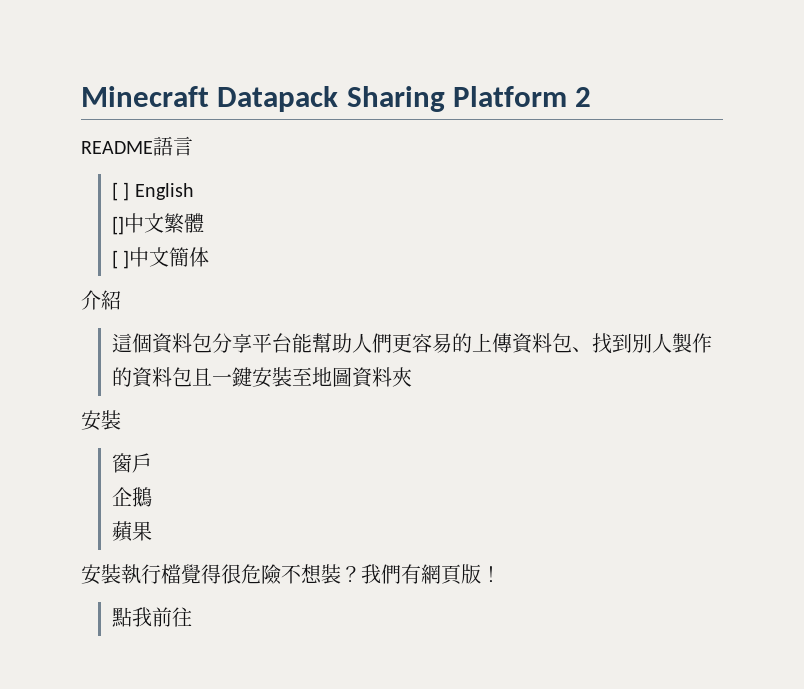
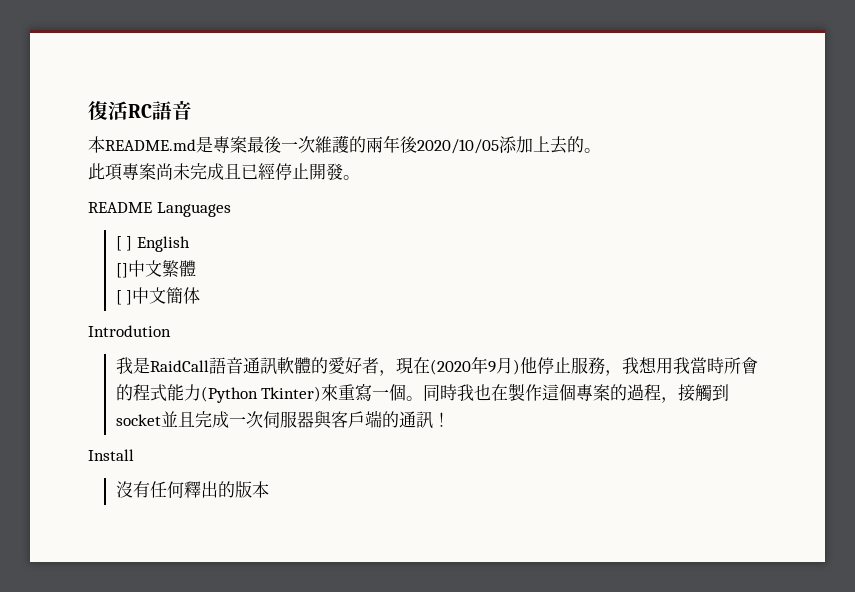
[81,86,592,112] Minecraft Datapack Sharing Platform 2 -> [88,101,192,120] [88,135,601,154] [88,163,360,181] 復活RC語音 // 本README.md是專案最後一次維護的兩年後2020/10/05添加上去的。 // 此項專案尚未完成且已經停止開發。
[153,136,193,156] 語言 -> [156,202,231,217] Languages
[81,290,121,310] [111,333,712,354] [111,367,412,388] [81,410,121,431] [111,453,152,473] [111,487,152,507] [111,521,152,542] [81,564,501,585] [111,607,192,627] 介紹 // 這個資料包分享平台能幫助人們更容易的上傳資料包、找到別人製作的資料包且一鍵安裝至地圖資料夾 // 安裝 // 窗戶 // 企鵝 // 蘋果 // 安裝執行檔覺得很危險不想裝？我們有網頁版！ // 點我前往 -> [88,325,171,337] [115,356,758,376] [115,383,730,403] [115,410,450,429] [88,449,134,461] [115,481,269,498] Introdution // 我是RaidCall語音通訊軟體的愛好者，現在(2020年9月)他停止服務，我想用我當時所會的程式能力(Python Tkinter)來重寫一個。同時我也在製作這個專案的過程，接觸到socket並且完成一次伺服器與客戶端的通訊！ // Install // 沒有任何釋出的版本

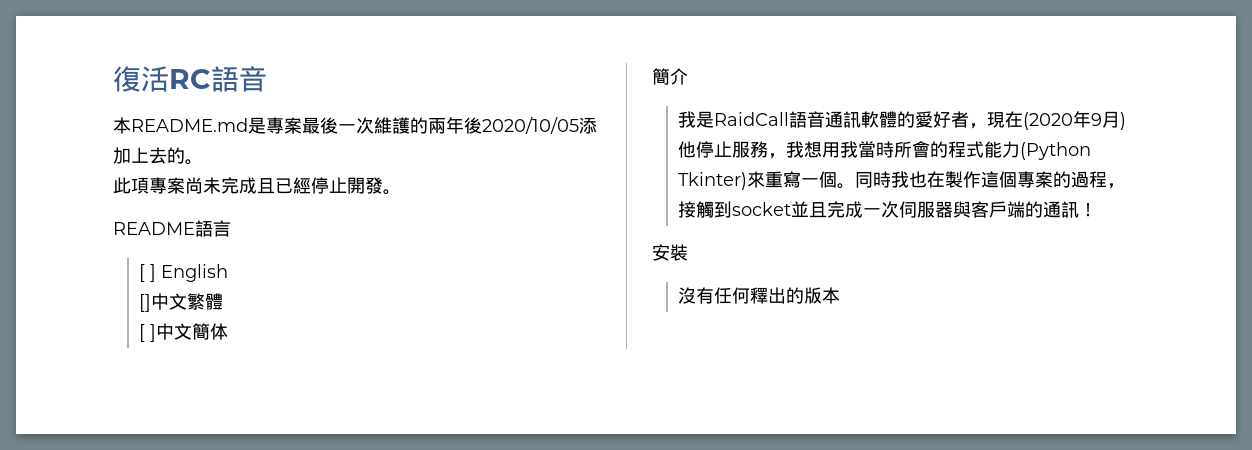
[156,202,231,217] Languages -> [195,220,231,237] 語言
[88,325,171,337] Introdution -> [652,68,688,85] 簡介
[88,449,134,461] Install -> [652,244,688,261] 安裝

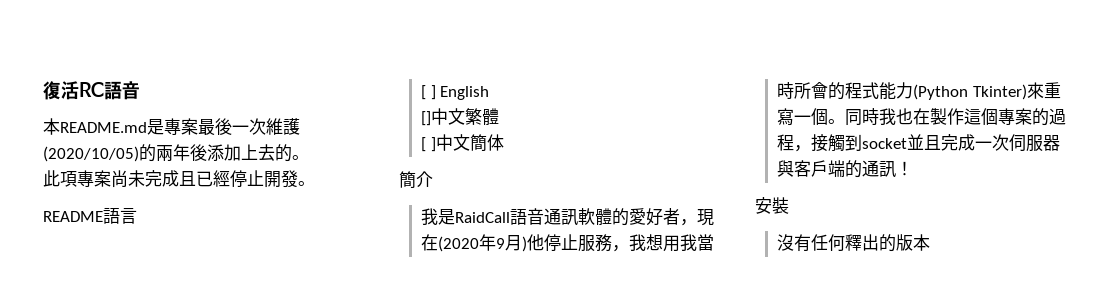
(410, 125) none -> [43,146,139,162] (2020/10/05)
[482,117,579,134] 2020/10/05 -> (207, 152) none

